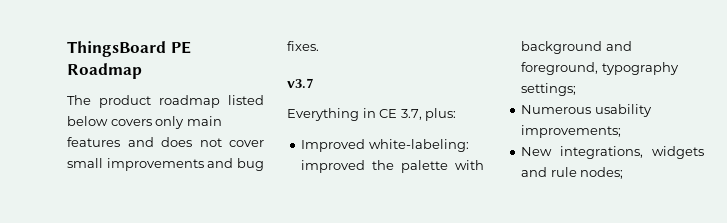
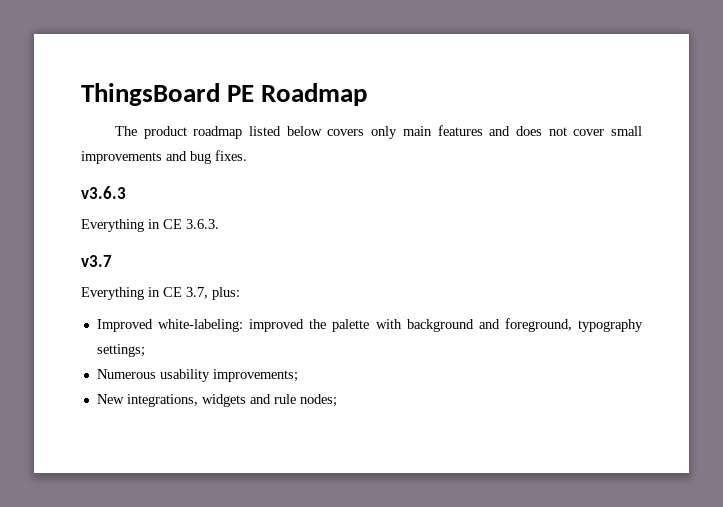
(319, 46) none -> [81,186,126,199] [81,219,219,232] // v3.6.3 // Everything in CE 3.6.3.

